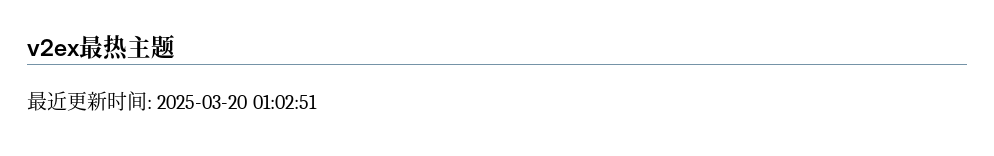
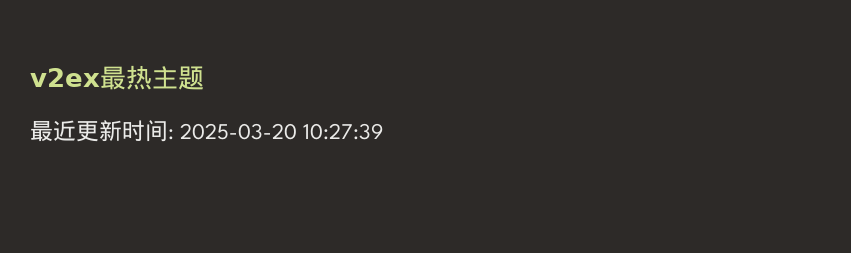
[252,94,317,109] 01:02:51 -> [303,123,384,140] 10:27:39

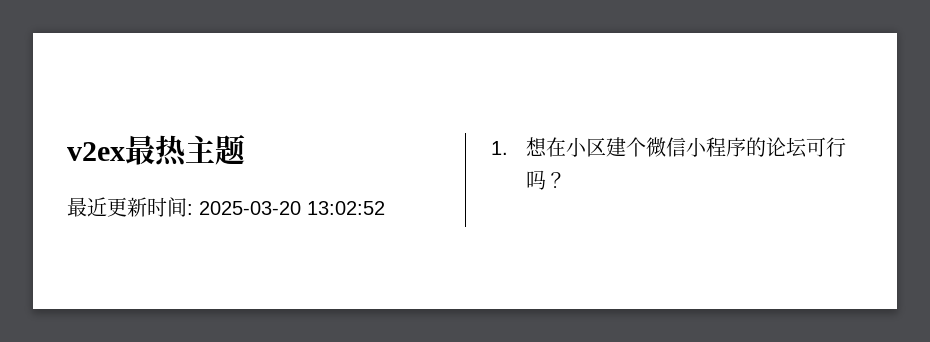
[303,123,384,140] 10:27:39 -> [307,201,385,215] [491,137,846,158] [525,170,566,190] 13:02:52 // 1.想在小区建个微信小程序的论坛可行吗？

